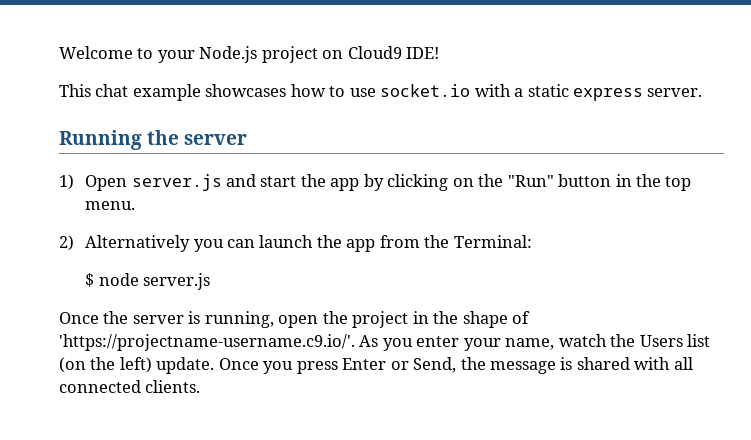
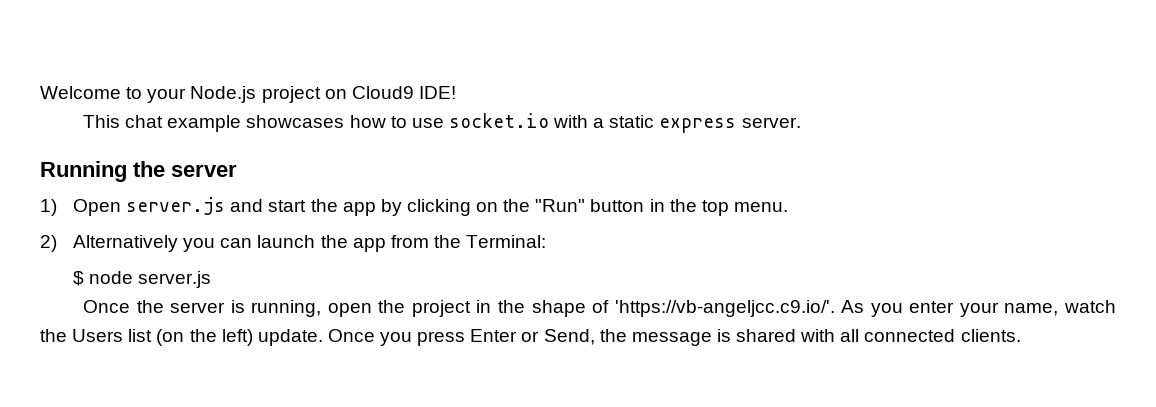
[59,334,355,351] 'https://projectname-username.c9.io/'. -> [614,300,835,317] 'https://vb-angeljcc.c9.io/'.

